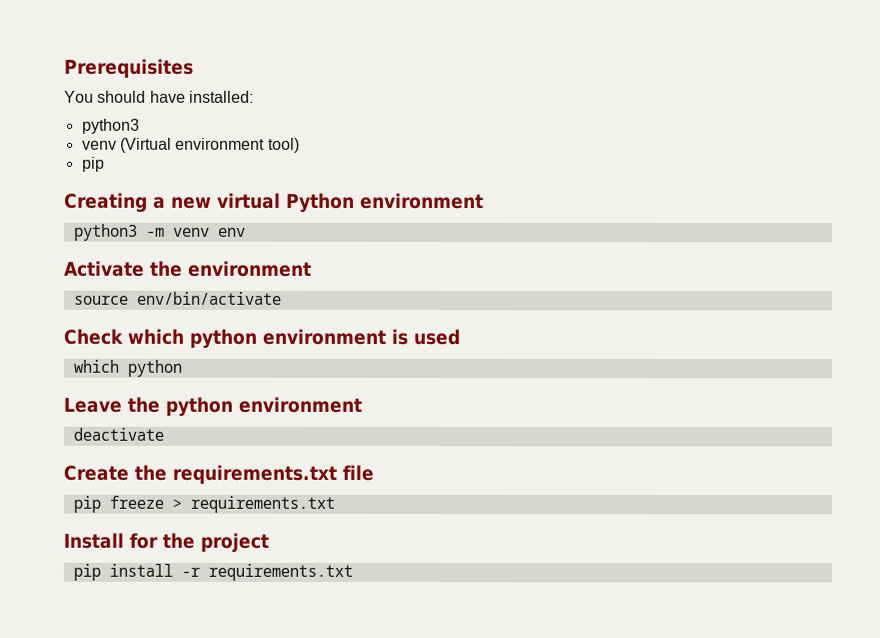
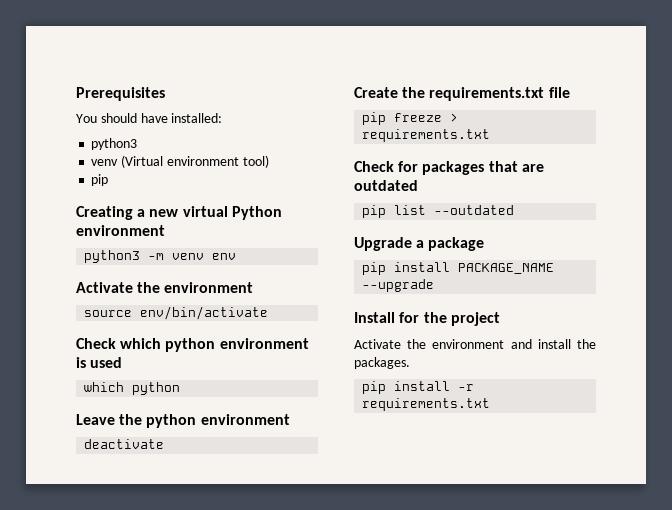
[63,532,269,553] Install for the project -> [354,161,544,175] [354,180,418,191] [362,205,515,218] [354,237,485,251] [362,262,555,275] [362,279,435,292] [354,312,500,326] [354,339,596,349] [354,357,410,369] Check for packages that are outdated // pip list --outdated // Upgrade a package // pip install PACKAGE_NAME --upgrade // Install for the project // Activate the environment and install the packages.

